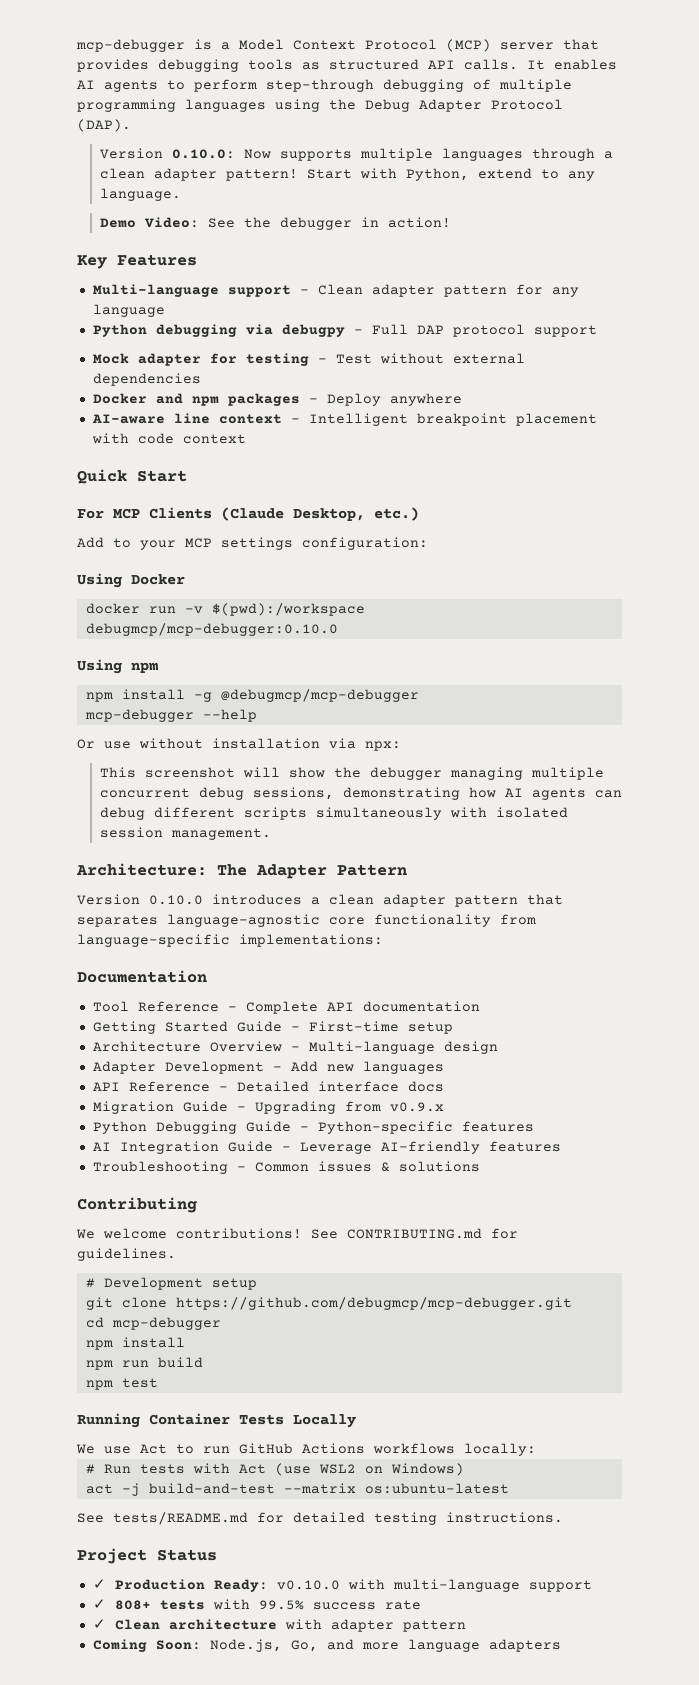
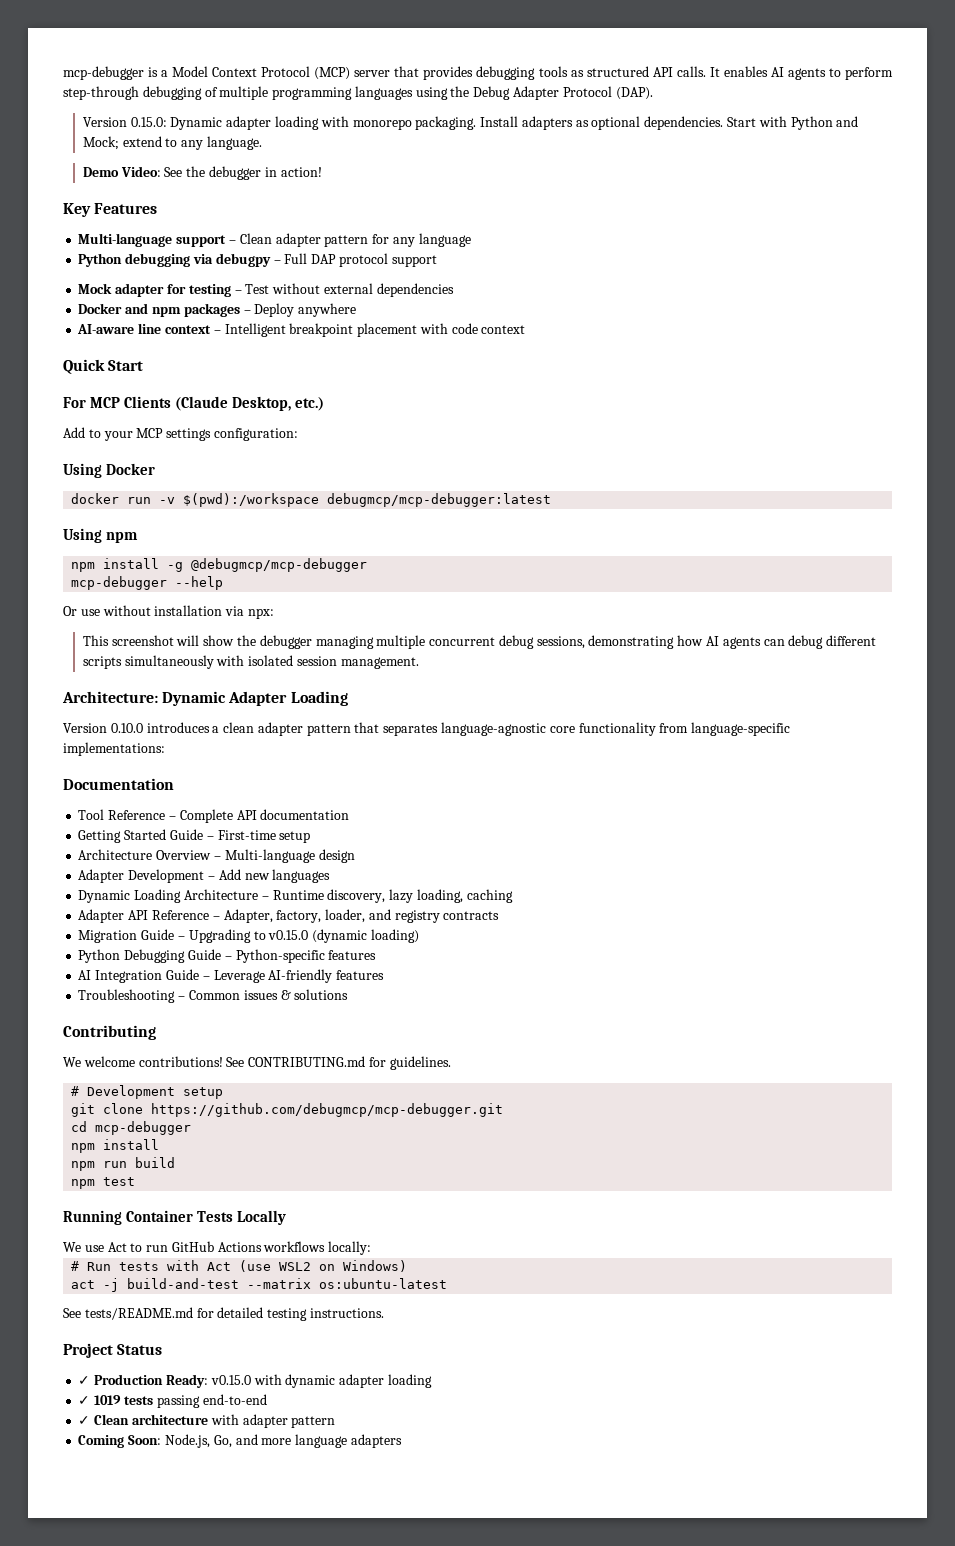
[171,148,613,161] [99,168,469,181] 0.10.0: Now supports multiple languages through a clean adapter pattern! Start with Python, -> [130,116,859,130] [82,136,119,150] 0.15.0: Dynamic adapter loading with monorepo packaging. Install adapters as optional dependencies. Start with Python and Mock;
[85,623,338,636] debugmcp/mcp-debugger:0.10.0 -> [327,493,552,507] debugmcp/mcp-debugger:latest
[217,864,407,879] The Adapter Pattern -> [162,691,348,706] Dynamic Adapter Loading
[92,1081,444,1092] API Reference – Detailed interface docs -> [78,889,513,903] [78,909,500,923] Dynamic Loading Architecture – Runtime discovery, lazy loading, caching // Adapter API Reference – Adapter, factory, loader, and registry contracts
[344,1101,444,1112] from v0.9.x -> [253,929,419,943] to v0.15.0 (dynamic loading)
[276,1579,592,1592] [92,1599,421,1610] v0.10.0 with multi-language support // ✓ 808+ tests with 99.5% success rate -> [210,1374,432,1388] [78,1394,267,1408] v0.15.0 with dynamic adapter loading // ✓ 1019 tests passing end-to-end

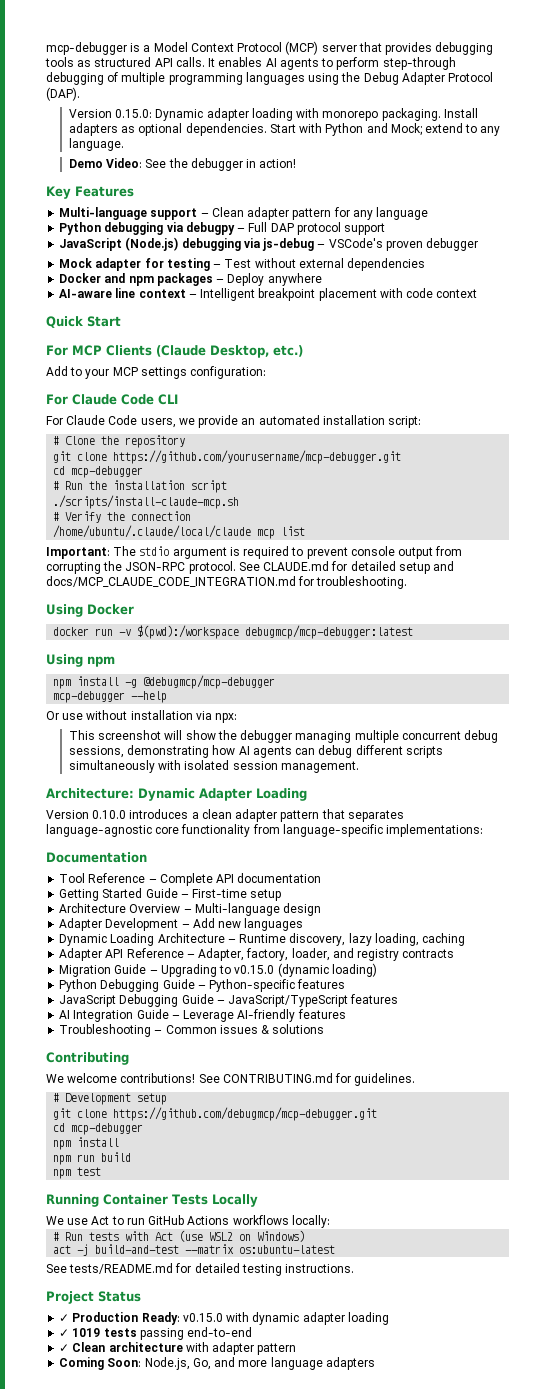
(437, 261) none -> [59,237,479,251] // JavaScript (Node.js) debugging via js-debug – VSCode's proven debugger
(298, 434) none -> [46,394,178,405] [46,415,422,428] [53,435,186,448] [53,450,402,464] [53,466,144,478] [53,480,228,493] [53,495,240,509] [53,511,192,523] [53,525,306,539] [46,546,463,559] [46,561,455,574] [46,576,408,589] // For Claude Code CLI // For Claude Code users, we provide an automated installation script: // # Clone the repository // git clone https://github.com/yourusername/mcp-debugger.git // cd mcp-debugger // # Run the installation script // ./scripts/install-claude-mcp.sh // # Verify the connection // /home/ubuntu/.claude/local/claude mcp list // Important: The stdio argument is required to prevent console output from corrupting the JSON-RPC protocol. See CLAUDE.md for detailed setup and docs/MCP_CLAUDE_CODE_INTEGRATION.md for troubleshooting.
(377, 955) none -> [59,994,399,1007] // JavaScript Debugging Guide – JavaScript/TypeScript features

